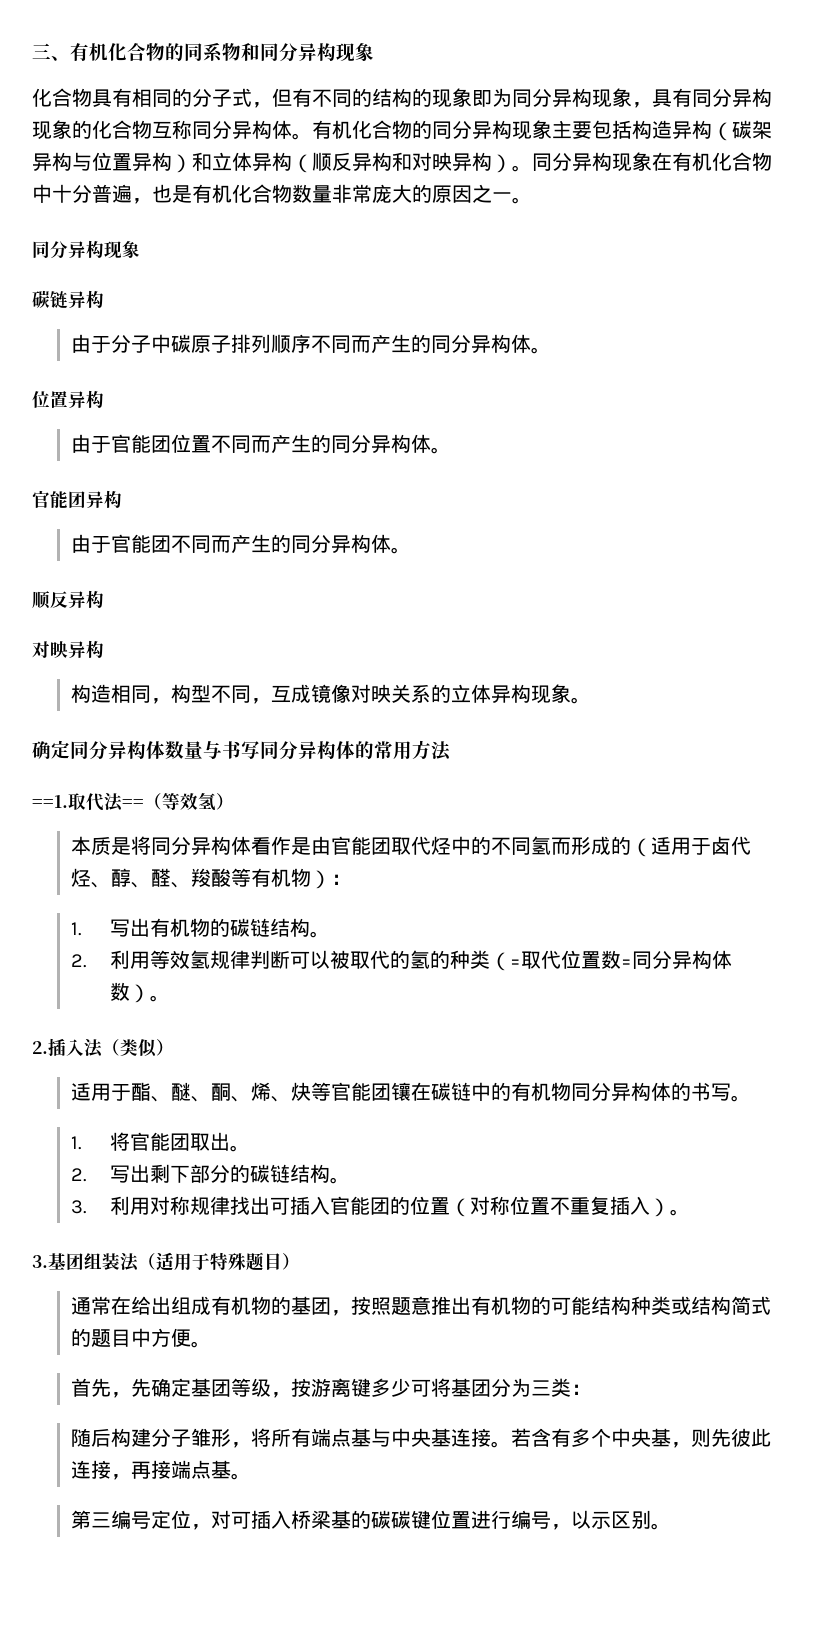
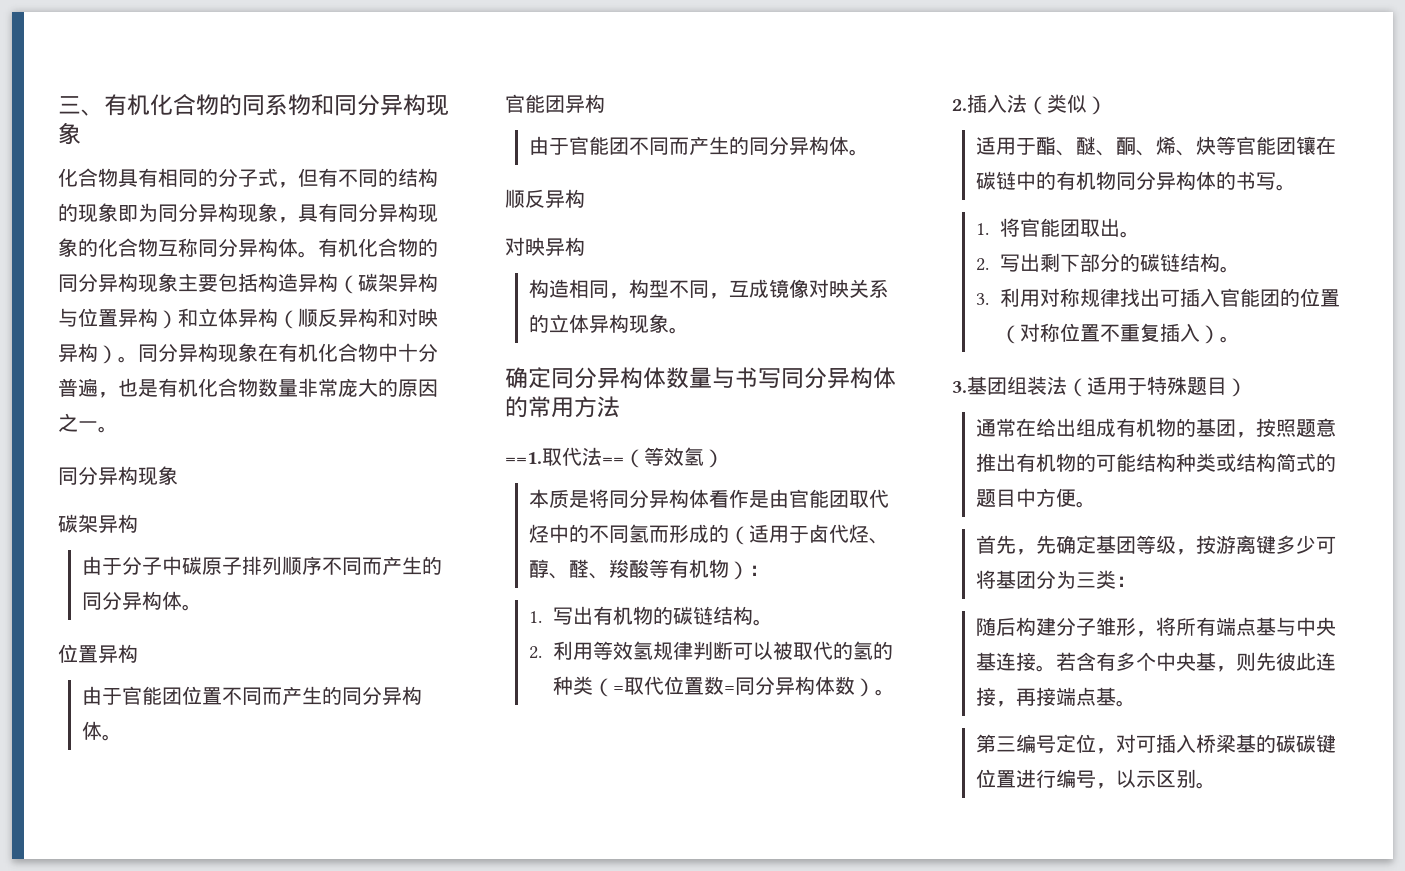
[50,291,68,308] 链 -> [78,514,98,533] 架

